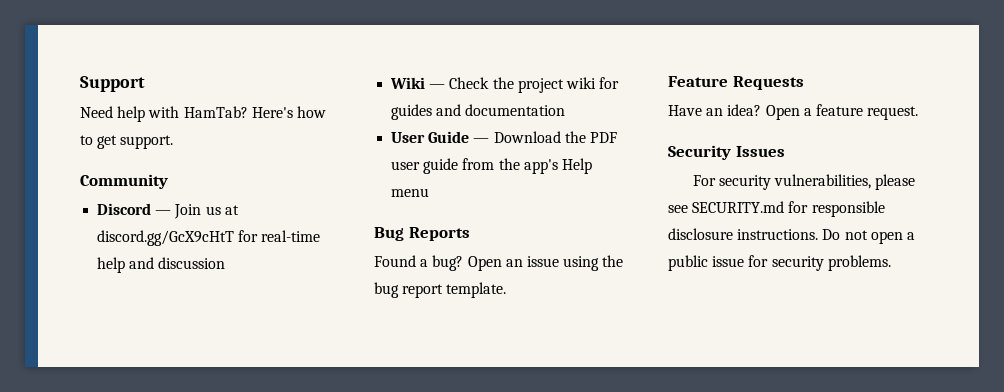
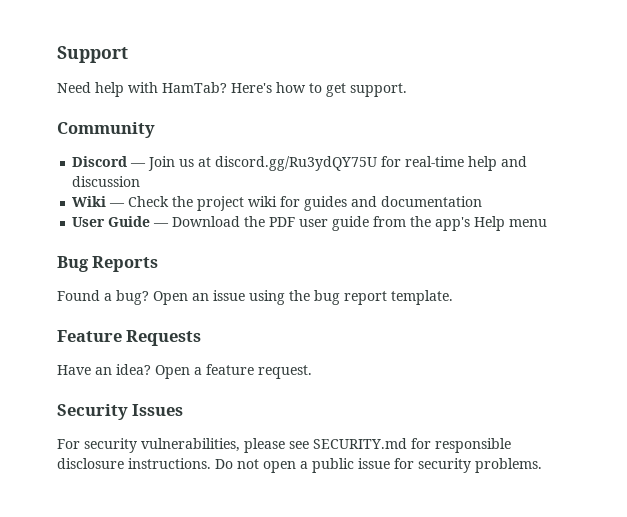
[97,230,235,246] discord.gg/GcX9cHtT -> [215,156,378,171] discord.gg/Ru3ydQY75U

